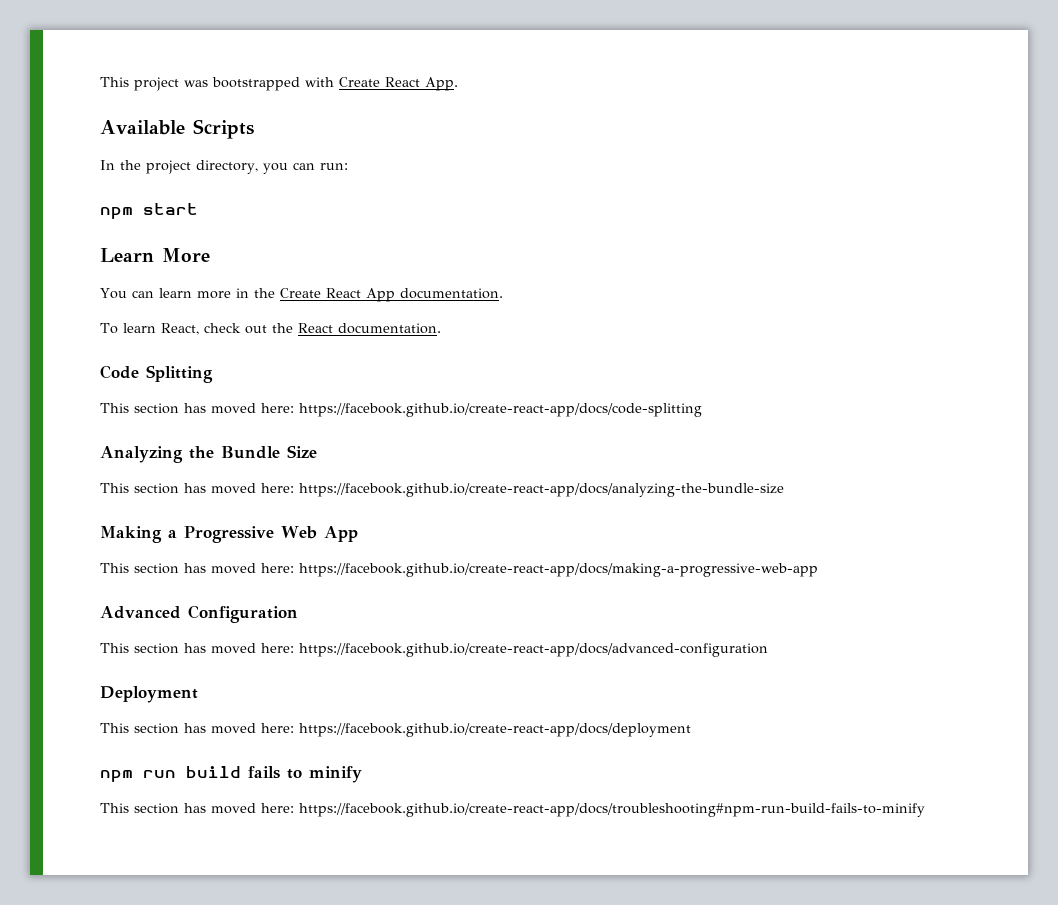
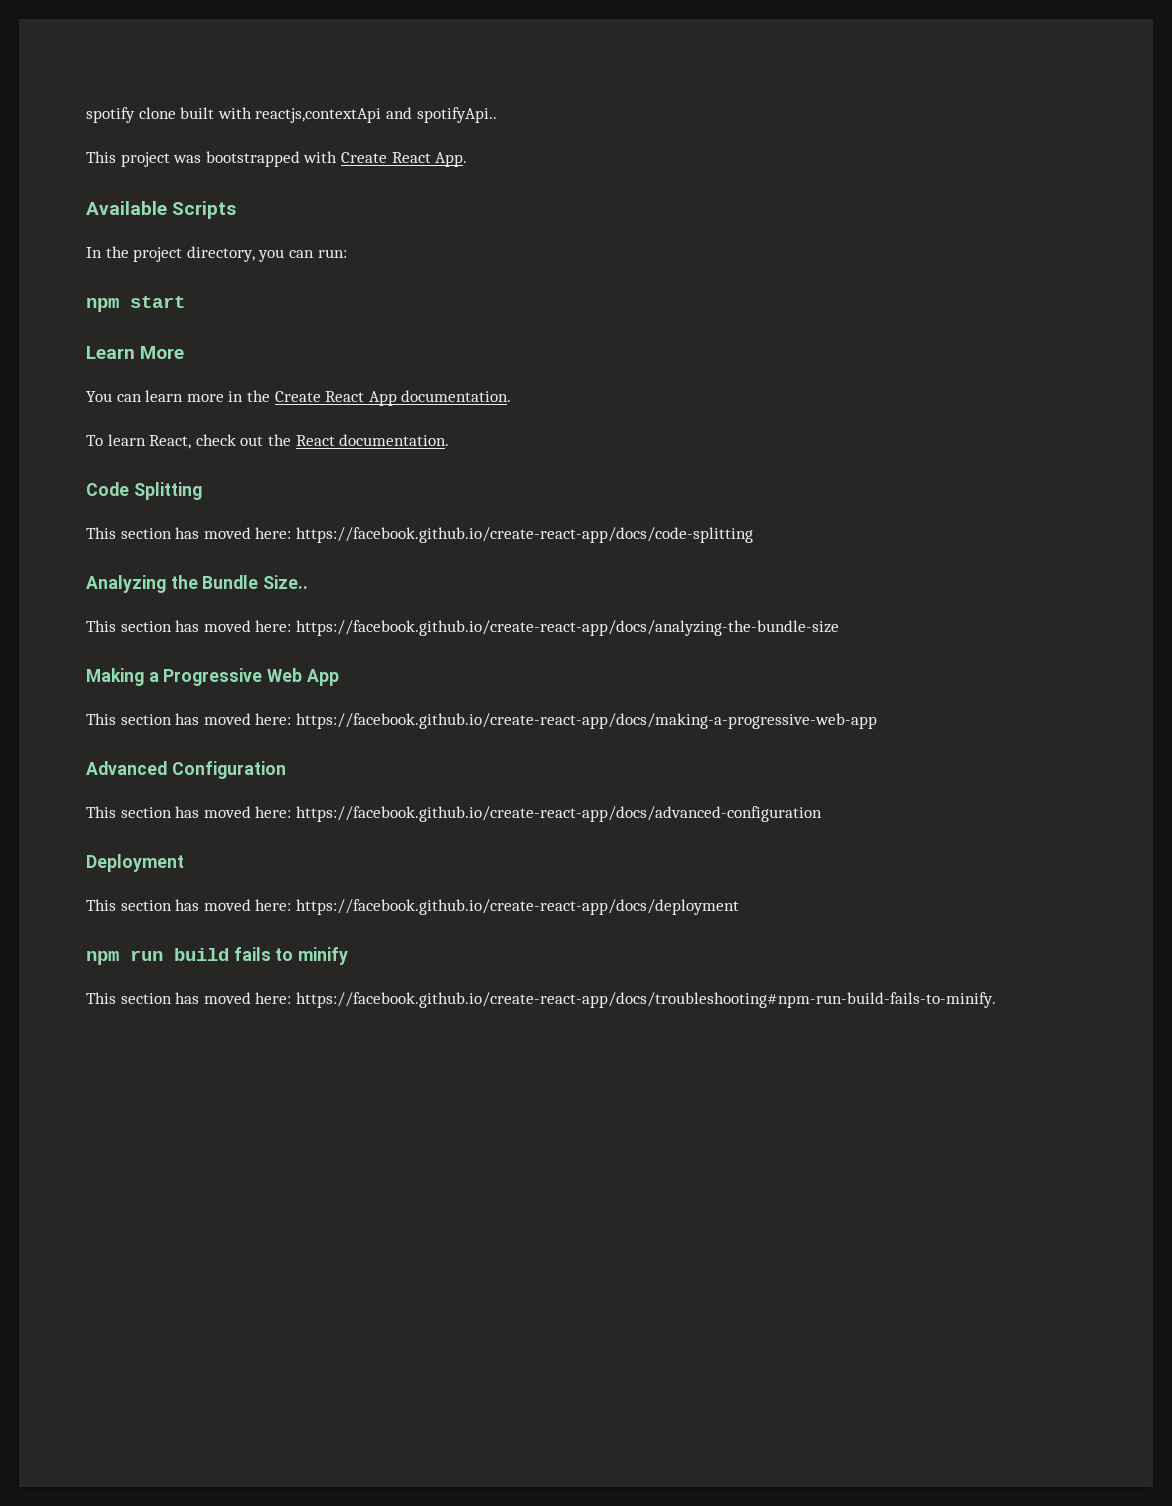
(100, 82) none -> [86,107,497,123] spotify clone built with reactjs,contextApi and spotifyApi.. //
[287,445,317,458] Size -> [263,575,309,589] Size..
[299,803,925,817] https://facebook.github.io/create-react-app/docs/troubleshooting#npm-run-build-fails-to-minify -> [295,992,996,1008] https://facebook.github.io/create-react-app/docs/troubleshooting#npm-run-build-fails-to-minify.

